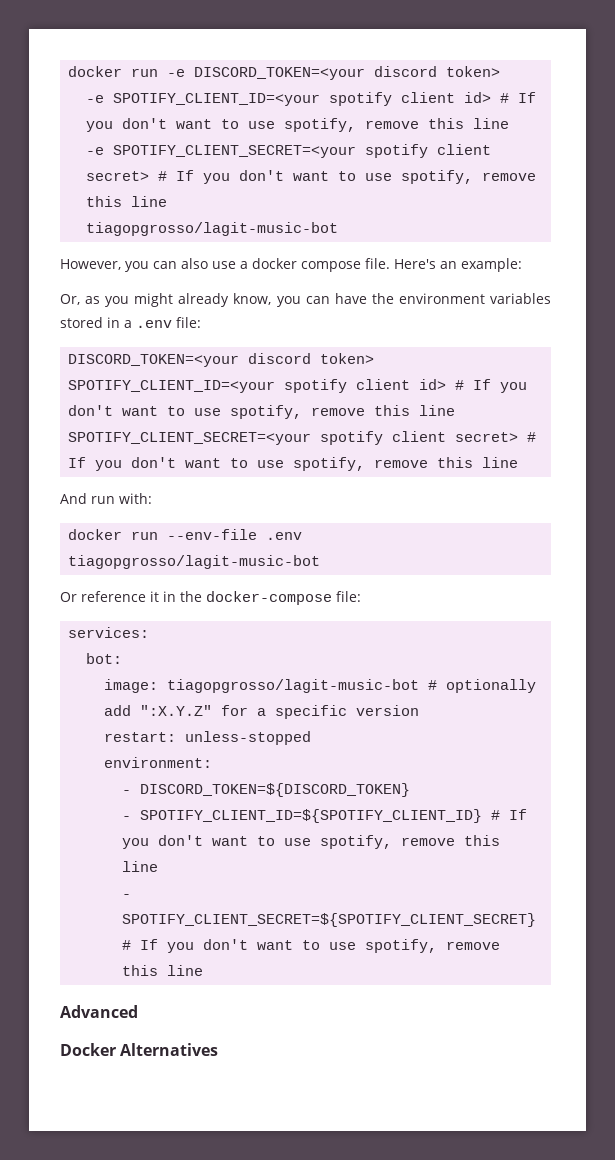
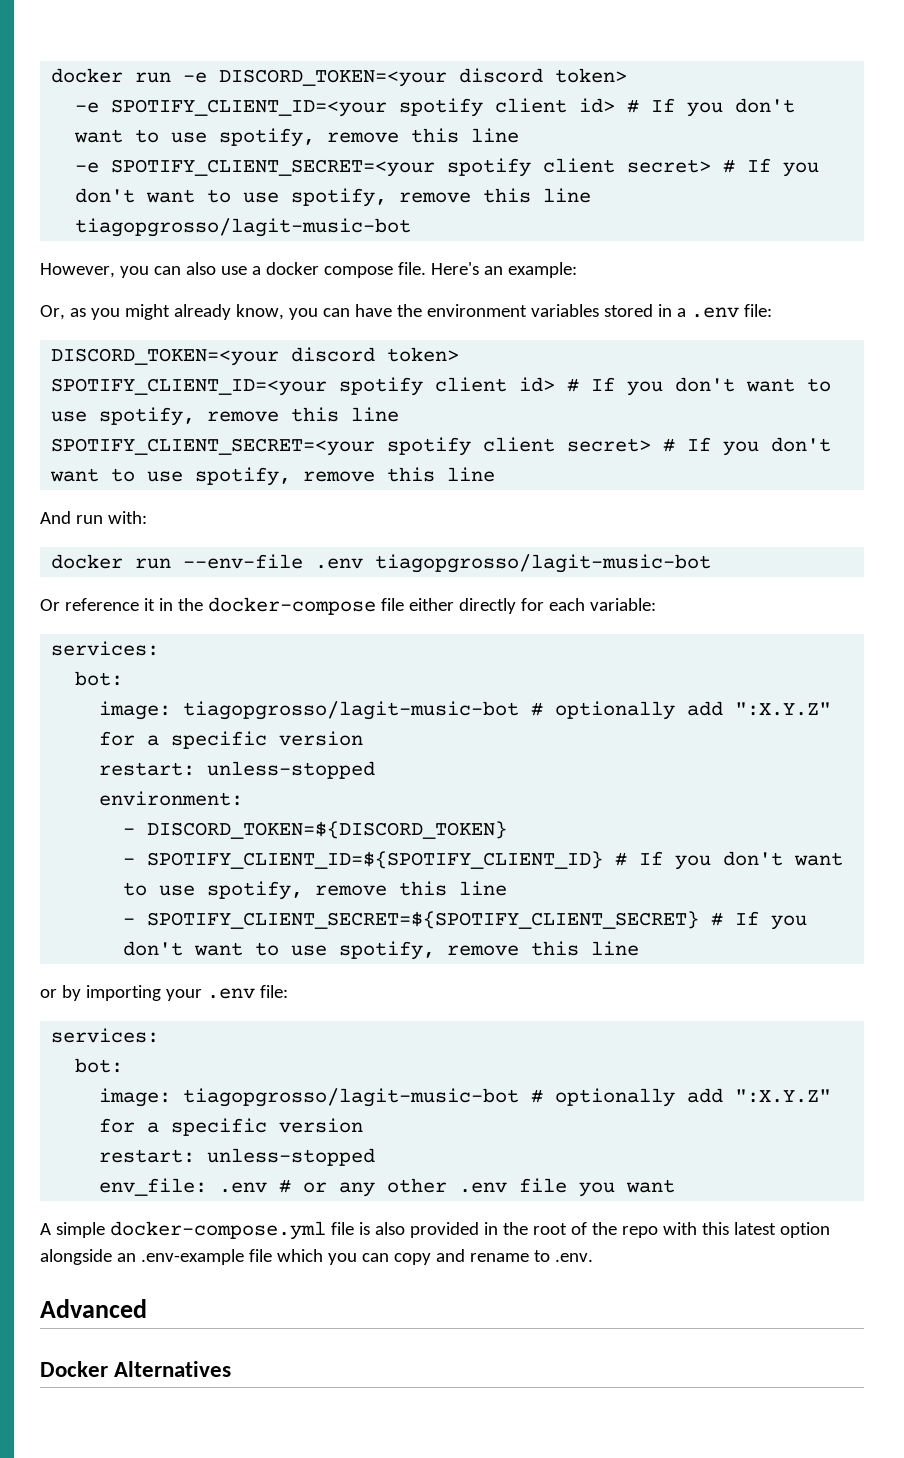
[336,591,361,602] file: -> [380,598,656,614] file either directly for each variable:
(204, 970) none -> [40,985,288,1001] [51,1028,160,1043] [75,1058,124,1073] [99,1088,832,1107] [99,1118,364,1136] [99,1148,376,1166] [99,1178,676,1197] [40,1221,830,1240] [40,1249,593,1265] // or by importing your .env file: // services: // bot: // image: tiagopgrosso/lagit-music-bot # optionally add ":X.Y.Z" for a specific version // restart: unless-stopped // env_file: .env # or any other .env file you want // A simple docker-compose.yml file is also provided in the root of the repo with this latest option alongside an .env-example file which you can copy and rename to .env.

